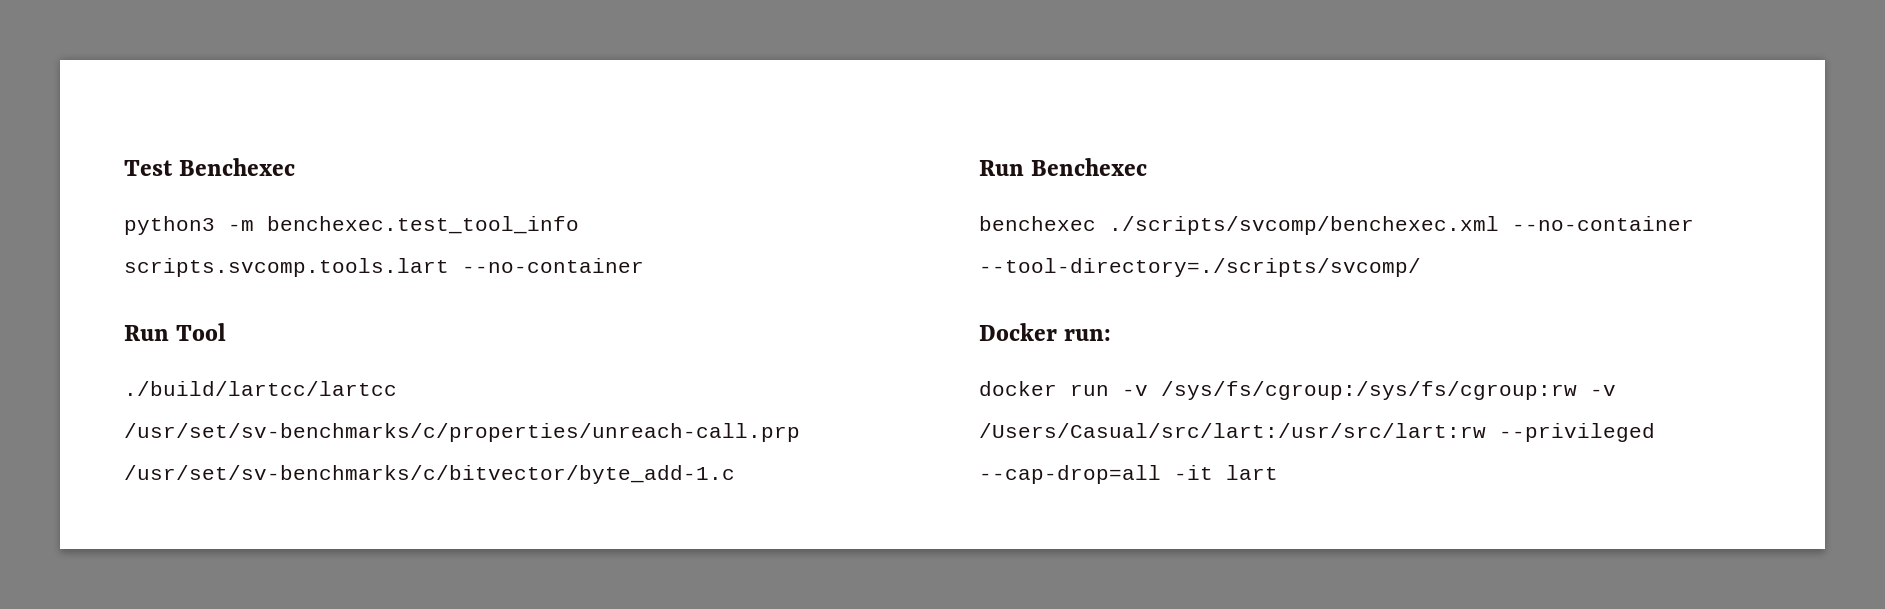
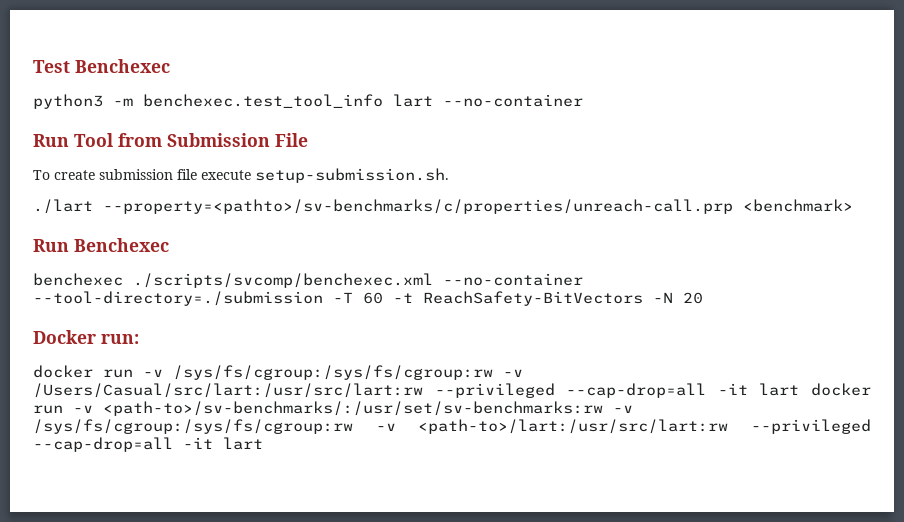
[124,258,449,277] scripts.svcomp.tools.lart -> [393,94,433,107] lart
[124,381,397,396] [124,423,800,442] [124,465,735,484] // ./build/lartcc/lartcc /usr/set/sv-benchmarks/c/properties/unreach-call.prp /usr/set/sv-benchmarks/c/bitvector/byte_add-1.c -> [118,133,308,147] [33,168,449,183] [33,199,853,214] from Submission File // To create submission file execute setup-submission.sh. // ./lart --property=<pathto>/sv-benchmarks/c/properties/unreach-call.prp <benchmark>
[979,258,1421,277] --tool-directory=./scripts/svcomp/ -> [33,291,703,306] --tool-directory=./submission -T 60 -t ReachSafety-BitVectors -N 20
(1278, 472) none -> [811,383,872,396] [33,401,633,416] [33,419,871,434] [33,437,263,452] docker run -v <path-to>/sv-benchmarks/:/usr/set/sv-benchmarks:rw -v /sys/fs/cgroup:/sys/fs/cgroup:rw -v <path-to>/lart:/usr/src/lart:rw --privileged --cap-drop=all -it lart

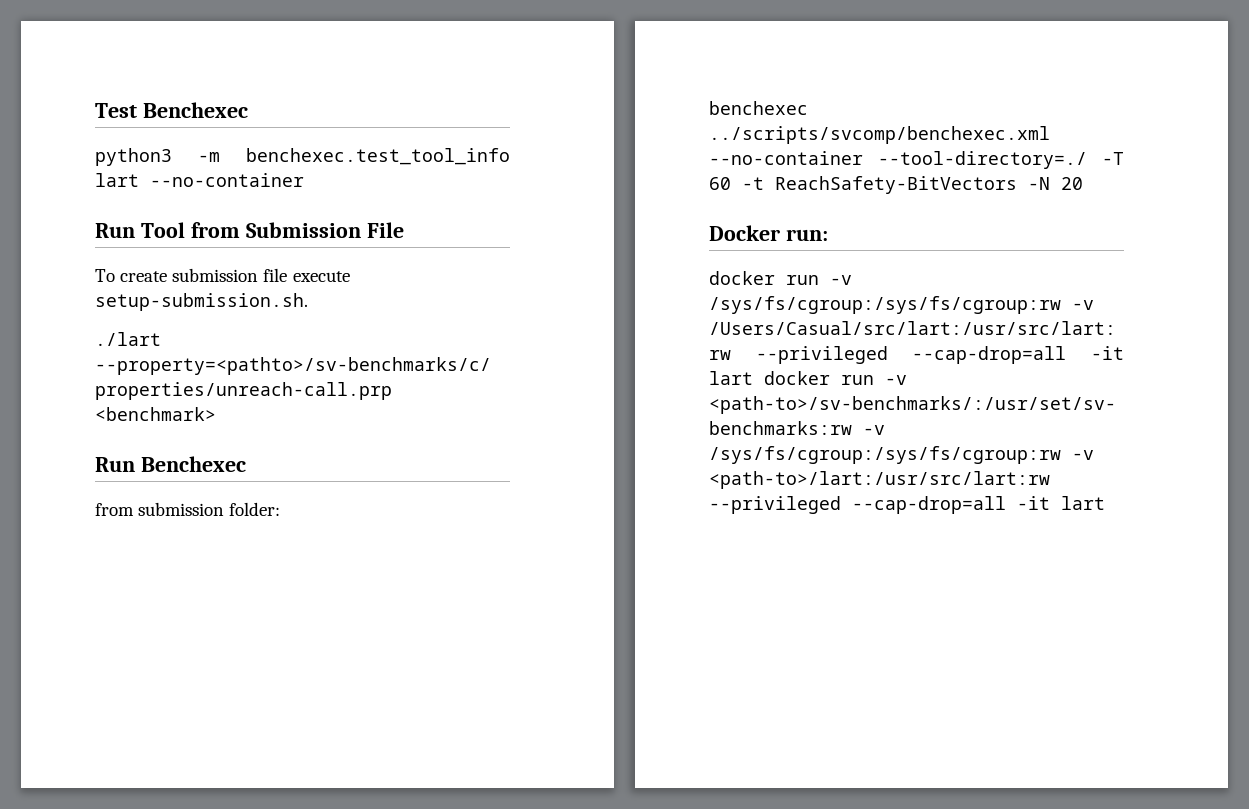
[33,273,583,288] [33,291,323,306] benchexec ./scripts/svcomp/benchexec.xml --no-container --tool-directory=./submission -> [95,502,281,516] [709,101,808,115] [709,126,1050,144] [709,151,1087,169] from submission folder: // benchexec ../scripts/svcomp/benchexec.xml --no-container --tool-directory=./

